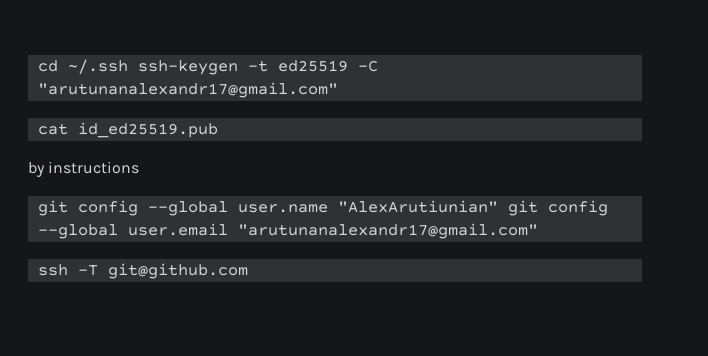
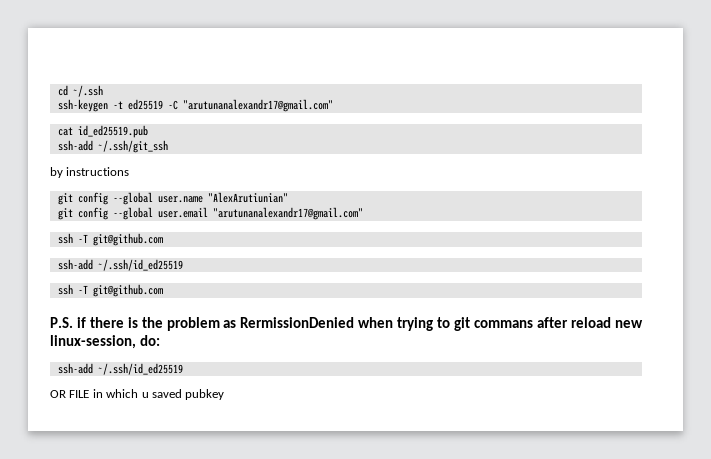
(128, 66) none -> (103, 91) //
(218, 130) none -> [57,140,168,153] // ssh-add ~/.ssh/git_ssh
(498, 206) none -> (288, 197) //
(248, 271) none -> [57,259,183,271] [57,284,163,297] [50,317,643,331] [50,335,160,349] [57,363,183,375] [50,389,225,400] // ssh-add ~/.ssh/id_ed25519 // ssh -T git@github.com // P.S. if there is the problem as RermissionDenied when trying to git commans after reload new linux-session, do: // ssh-add ~/.ssh/id_ed25519 // OR FILE in which u saved pubkey

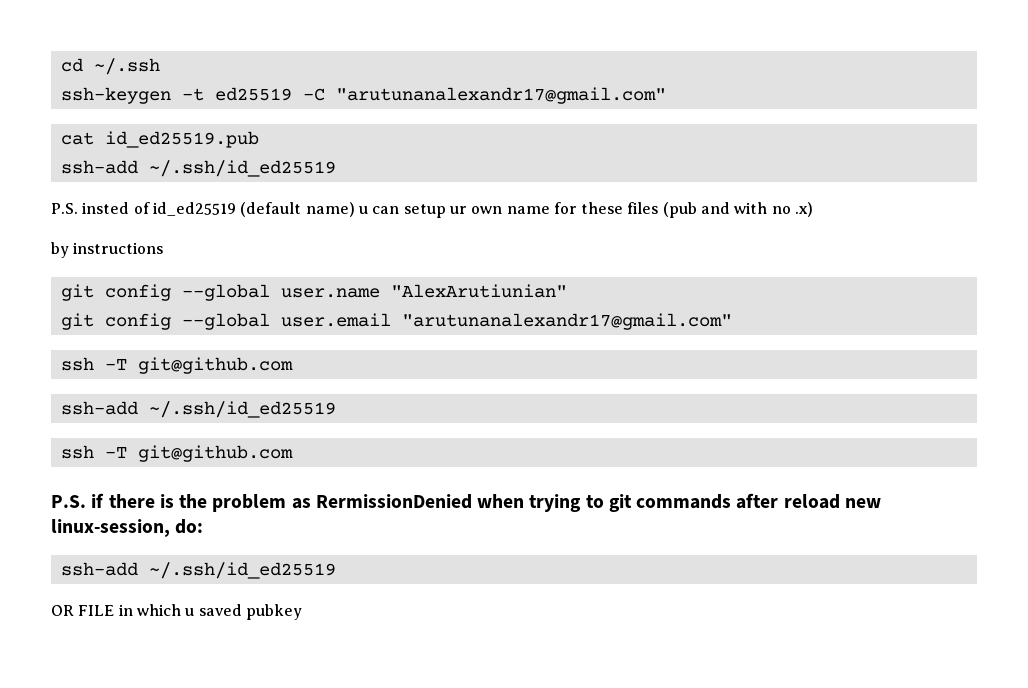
[97,140,168,153] ~/.ssh/git_ssh -> [148,160,336,177] [51,202,814,218] ~/.ssh/id_ed25519 // P.S. insted of id_ed25519 (default name) u can setup ur own name for these files (pub and with no .x)
[473,320,533,328] commans -> [636,494,732,509] commands

